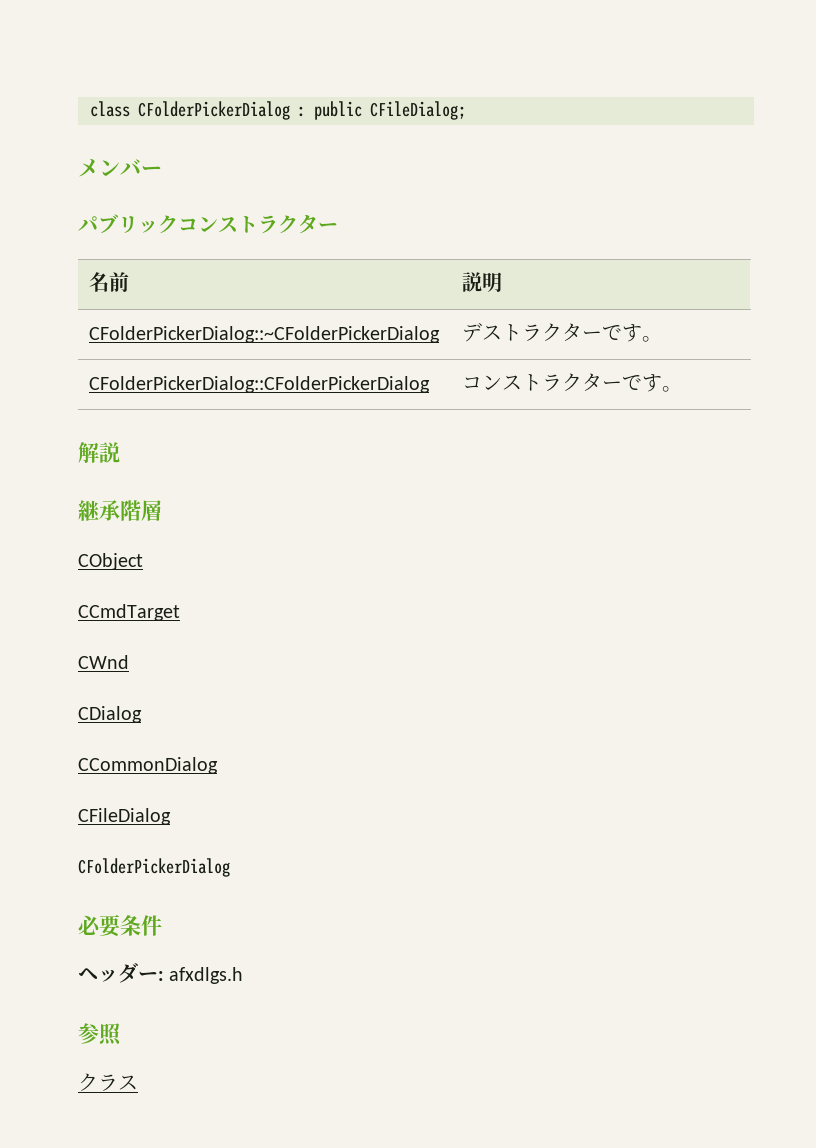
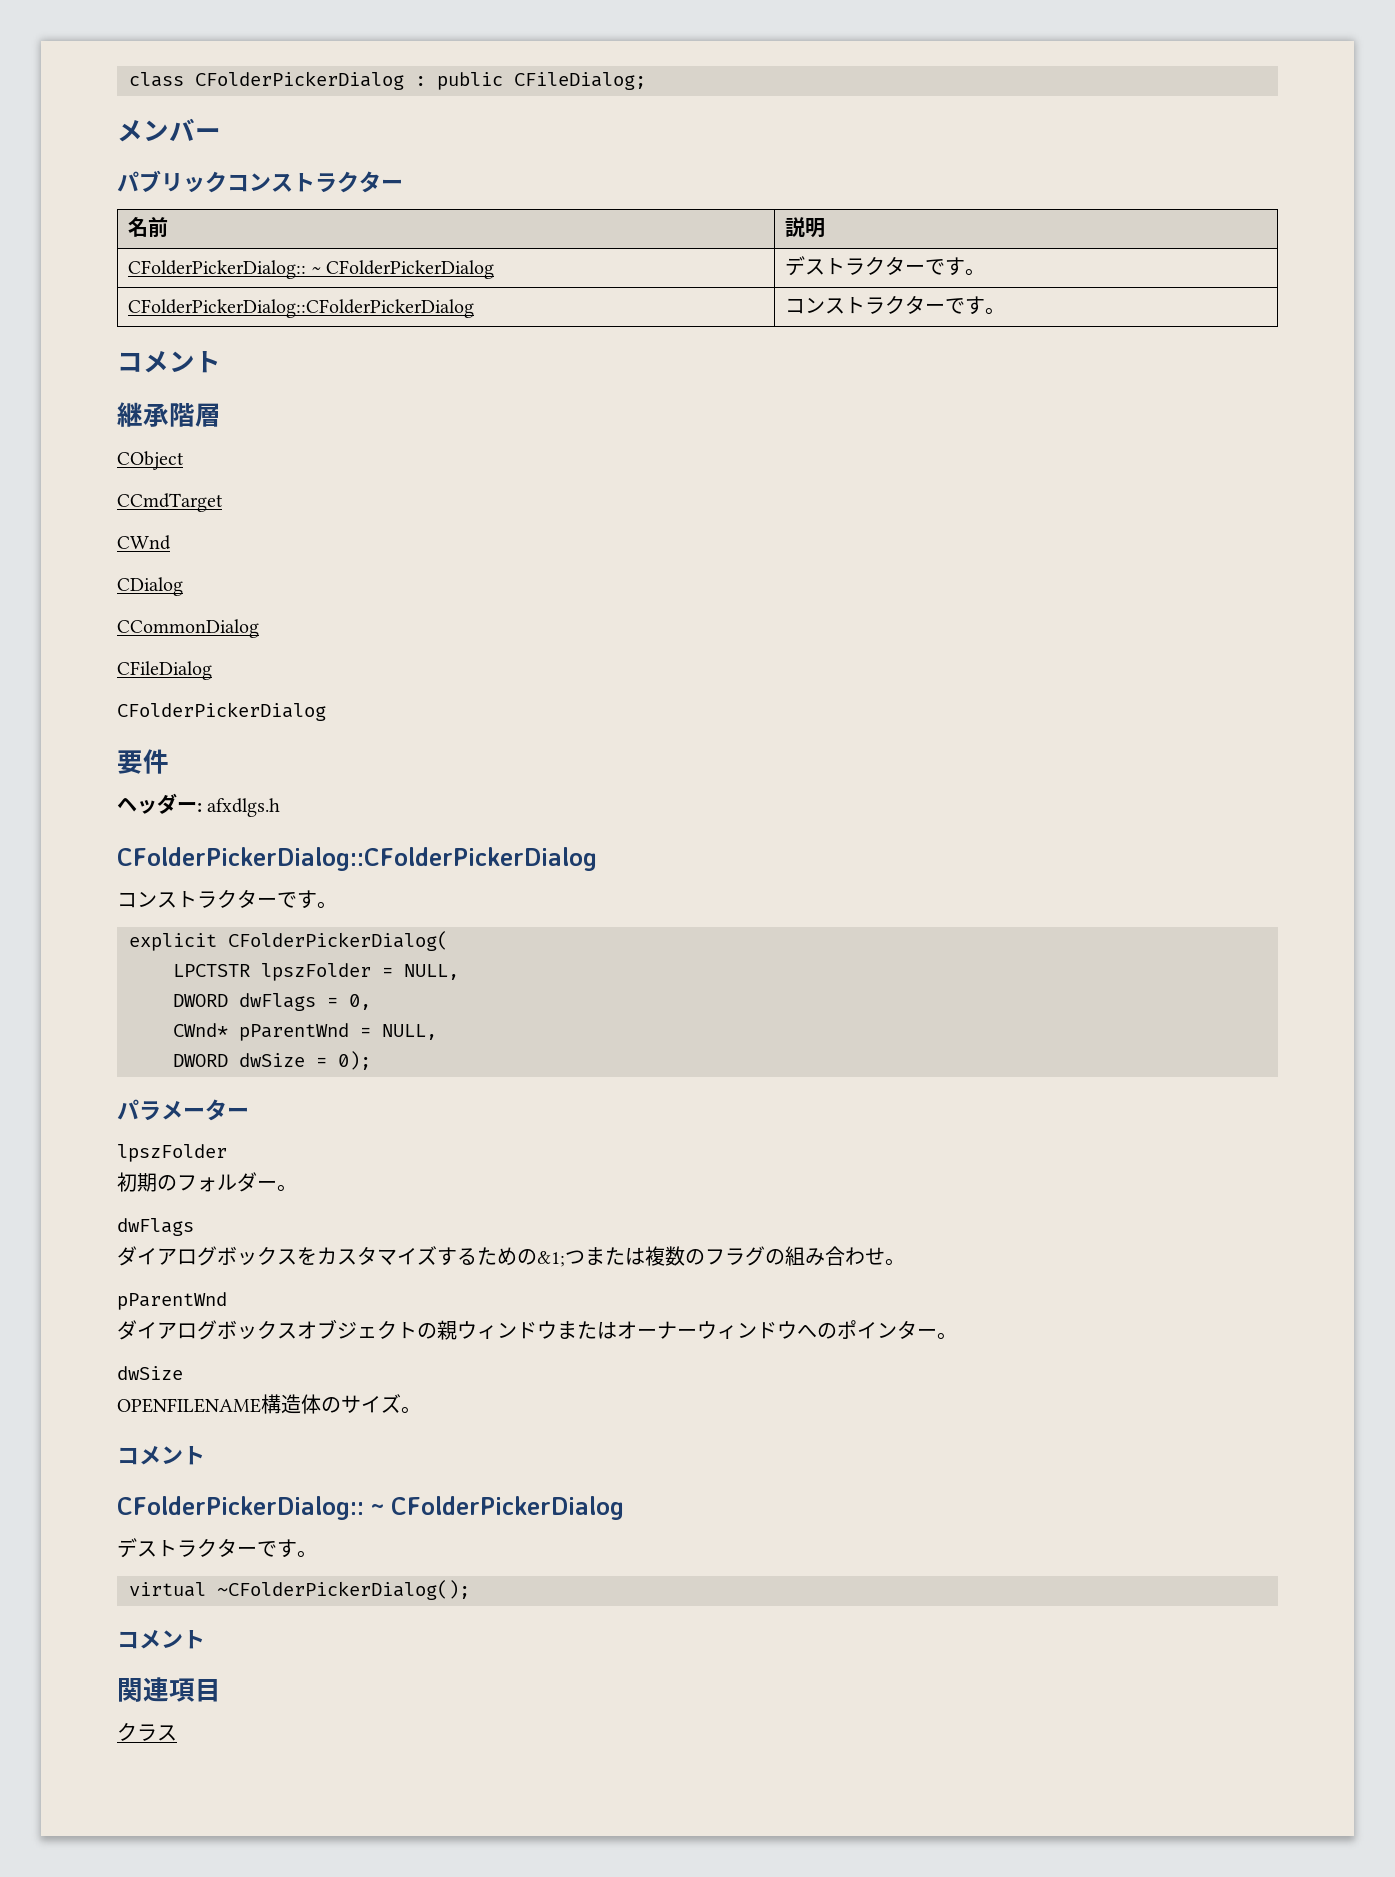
[89,326,441,343] CFolderPickerDialog::~CFolderPickerDialog -> [128,260,495,279] CFolderPickerDialog:: ~ CFolderPickerDialog
[78,442,120,463] 解説 -> [117,351,221,373] コメント
[78,914,141,937] 必要条 -> [117,750,143,774] 要
[78,1023,122,1046] 参照 -> [117,847,597,871] [117,889,337,909] [129,931,448,951] [173,963,459,981] [173,993,371,1011] [173,1023,437,1041] [173,1051,371,1070] [117,1099,249,1121] [117,1144,227,1162] [117,1172,297,1192] [117,1218,194,1236] [117,1246,905,1267] [117,1292,227,1310] [117,1319,957,1340] [117,1366,183,1380] [117,1394,421,1414] [117,1446,205,1465] [117,1496,624,1520] [117,1538,317,1558] [129,1580,470,1600] [117,1630,205,1649] [117,1677,221,1702] CFolderPickerDialog::CFolderPickerDialog // コンストラクターです。 // explicit CFolderPickerDialog( // LPCTSTR lpszFolder = NULL, // DWORD dwFlags = 0, // CWnd* pParentWnd = NULL, // DWORD dwSize = 0); // パラメーター // lpszFolder // 初期のフォルダー。 // dwFlags // ダイアログボックスをカスタマイズするための&1;つまたは複数のフラグの組み合わせ。 // pParentWnd // ダイアログボックスオブジェクトの親ウィンドウまたはオーナーウィンドウへのポインター。 // dwSize // OPENFILENAME構造体のサイズ。 // コメント // CFolderPickerDialog:: ~ CFolderPickerDialog // デストラクターです。 // virtual ~CFolderPickerDialog(); // コメント // 関連項目

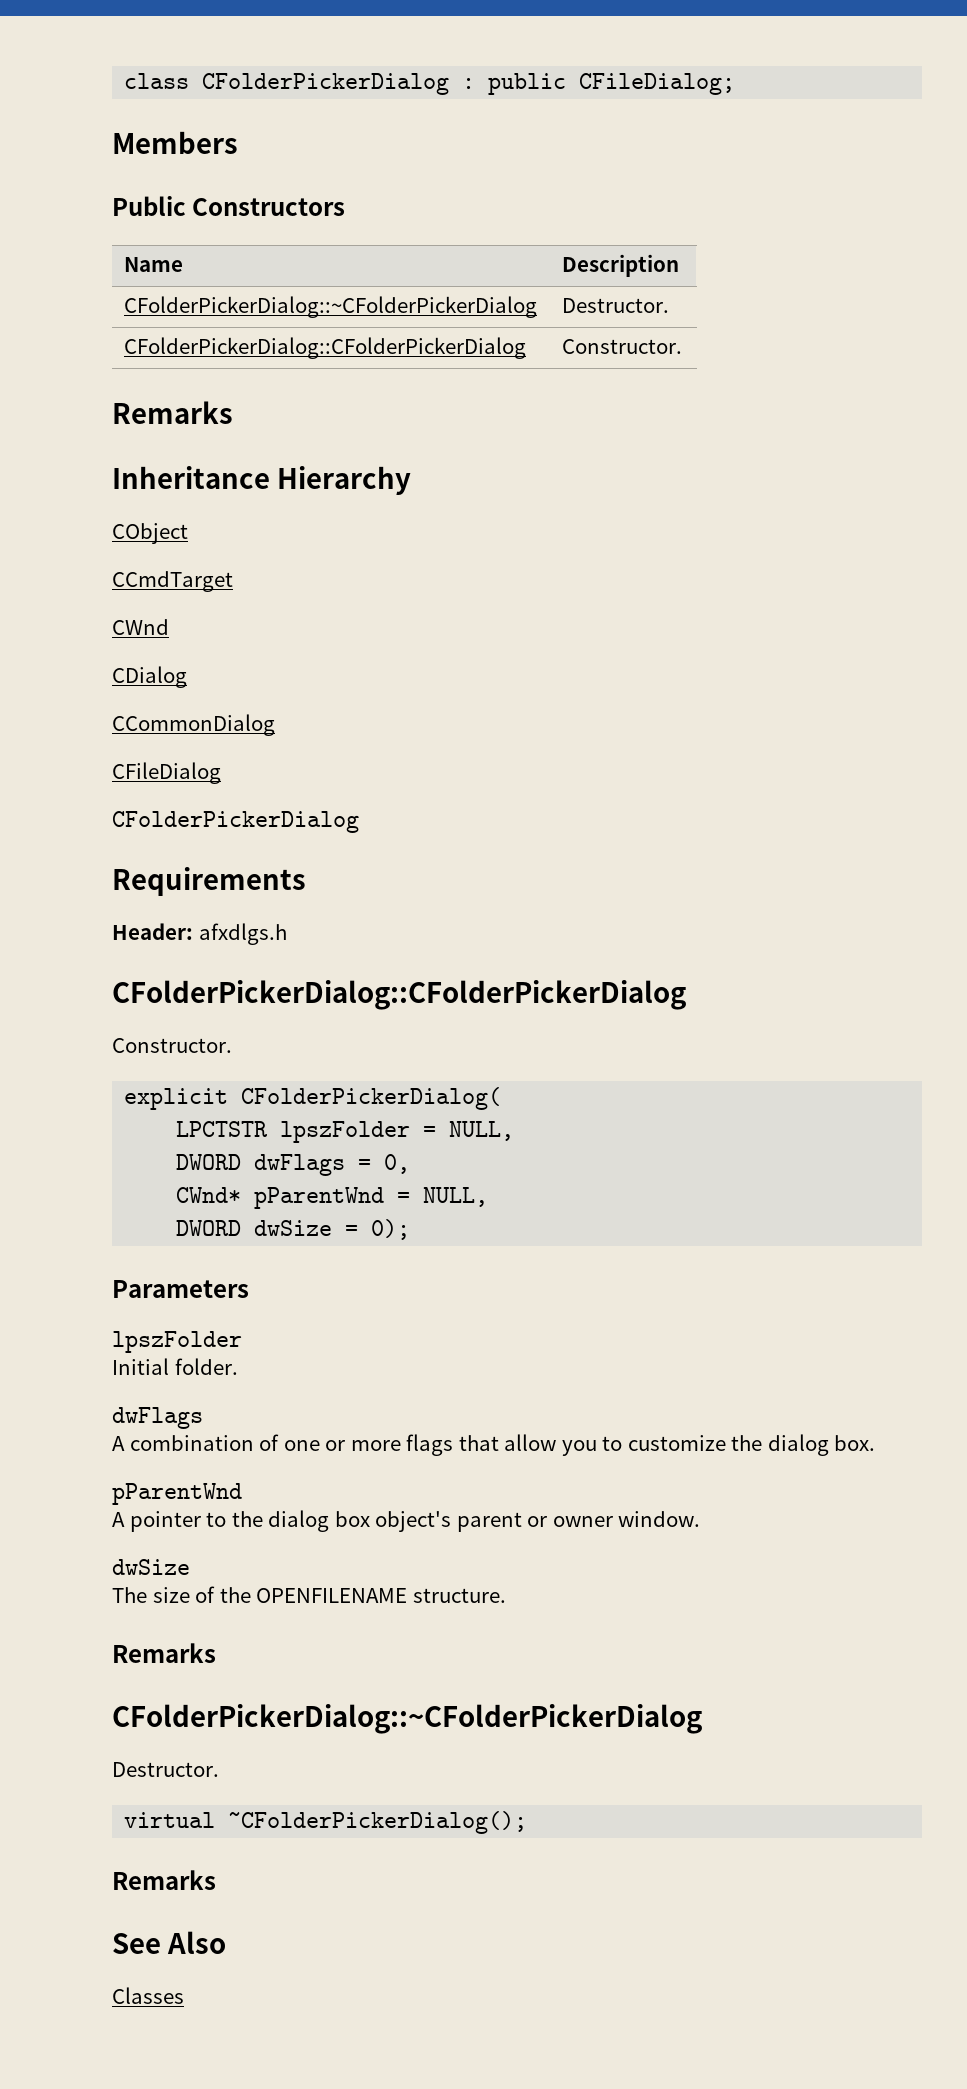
[117,118,221,142] [117,170,403,193] [128,217,169,238] [785,217,826,238] [128,260,495,279] [785,256,986,276] [128,299,475,318] [785,295,1006,315] [117,351,221,373] [117,402,221,427] メンバー // パブリックコンストラクター // 名前 | 説明 // CFolderPickerDialog:: ~ CFolderPickerDialog | デストラクターです。 // CFolderPickerDialog::CFolderPickerDialog | コンストラクターです。 // コメント // 継承階層 -> [112,131,238,154] [112,196,346,216] [124,257,184,272] [562,254,680,277] [124,296,538,318] [562,298,670,313] [124,337,527,359] [562,339,683,354] [112,401,233,424] [112,466,412,495] Members // Public Constructors // Name | Description // CFolderPickerDialog::~CFolderPickerDialog | Destructor. // CFolderPickerDialog::CFolderPickerDialog | Constructor. // Remarks // Inheritance Hierarchy
[117,749,169,774] [117,793,281,817] [117,847,597,871] [117,889,337,909] 要件 // ヘッダー: afxdlgs.h // CFolderPickerDialog::CFolderPickerDialog // コンストラクターです。 -> [112,867,306,896] [112,923,287,945] [112,980,686,1010] [112,1038,232,1053] Requirements // Header: afxdlgs.h // CFolderPickerDialog::CFolderPickerDialog // Constructor.
[117,1099,249,1121] [117,1144,227,1162] [117,1172,297,1192] [117,1218,194,1236] [117,1246,905,1267] [117,1292,227,1310] [117,1319,957,1340] [117,1366,183,1380] [117,1394,421,1414] [117,1446,205,1465] [117,1496,624,1520] [117,1538,317,1558] [129,1580,470,1600] [117,1630,205,1649] [117,1677,221,1702] [117,1722,177,1741] パラメーター // lpszFolder // 初期のフォルダー。 // dwFlags // ダイアログボックスをカスタマイズするための&1;つまたは複数のフラグの組み合わせ。 // pParentWnd // ダイアログボックスオブジェクトの親ウィンドウまたはオーナーウィンドウへのポインター。 // dwSize // OPENFILENAME構造体のサイズ。 // コメント // CFolderPickerDialog:: ~ CFolderPickerDialog // デストラクターです。 // virtual ~CFolderPickerDialog(); // コメント // 関連項目 // クラス -> [112,1280,249,1298] [112,1331,242,1353] [112,1358,238,1375] [112,1407,203,1429] [112,1434,876,1456] [112,1483,242,1505] [112,1510,701,1532] [112,1559,190,1575] [112,1586,506,1603] [112,1643,216,1663] [112,1704,702,1734] [112,1762,219,1777] [124,1811,528,1834] [112,1870,216,1890] [112,1931,227,1954] [112,1987,184,2004] Parameters // lpszFolder // Initial folder. // dwFlags // A combination of one or more flags that allow you to customize the dialog box. // pParentWnd // A pointer to the dialog box object's parent or owner window. // dwSize // The size of the OPENFILENAME structure. // Remarks // CFolderPickerDialog::~CFolderPickerDialog // Destructor. // virtual ~CFolderPickerDialog(); // Remarks // See Also // Classes

